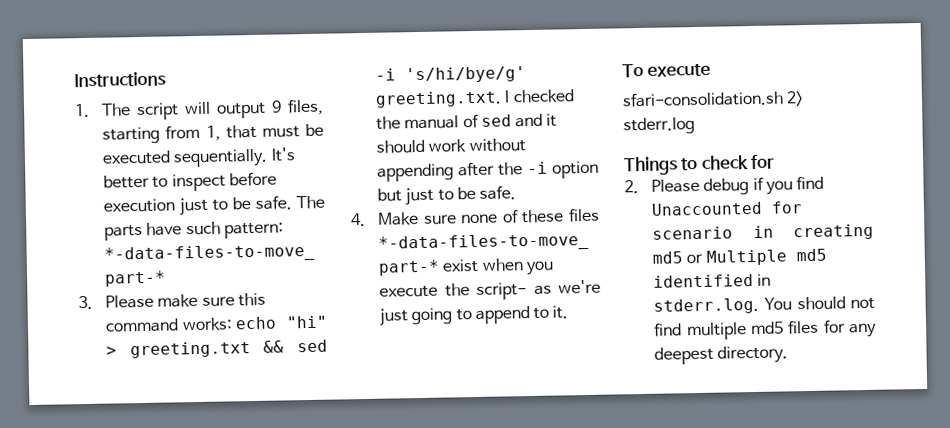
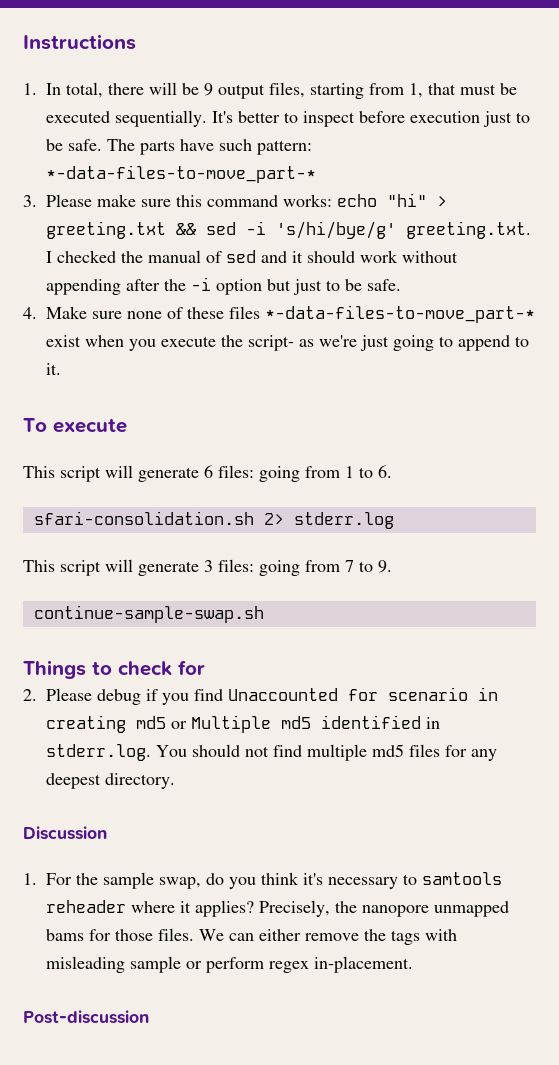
[101,100,283,121] The script will output 9 -> [46,82,265,99] In total, there will be 9 output
[622,90,805,108] [623,117,695,136] sfari-consolidation.sh 2> stderr.log -> [23,465,392,482] [33,511,394,529] [23,559,392,576] [33,605,264,623] This script will generate 6 files: going from 1 to 6. // sfari-consolidation.sh 2> stderr.log // This script will generate 3 files: going from 7 to 9. // continue-sample-swap.sh
(789, 354) none -> [23,826,107,840] [23,872,502,889] [46,900,509,917] [46,928,457,945] [46,956,413,973] [23,1010,149,1024] // Discussion // 1. For the sample swap, do you think it's necessary to samtools reheader where it applies? Precisely, the nanopore unmapped bams for those files. We can either remove the tags with misleading sample or perform regex in-placement. // Post-discussion

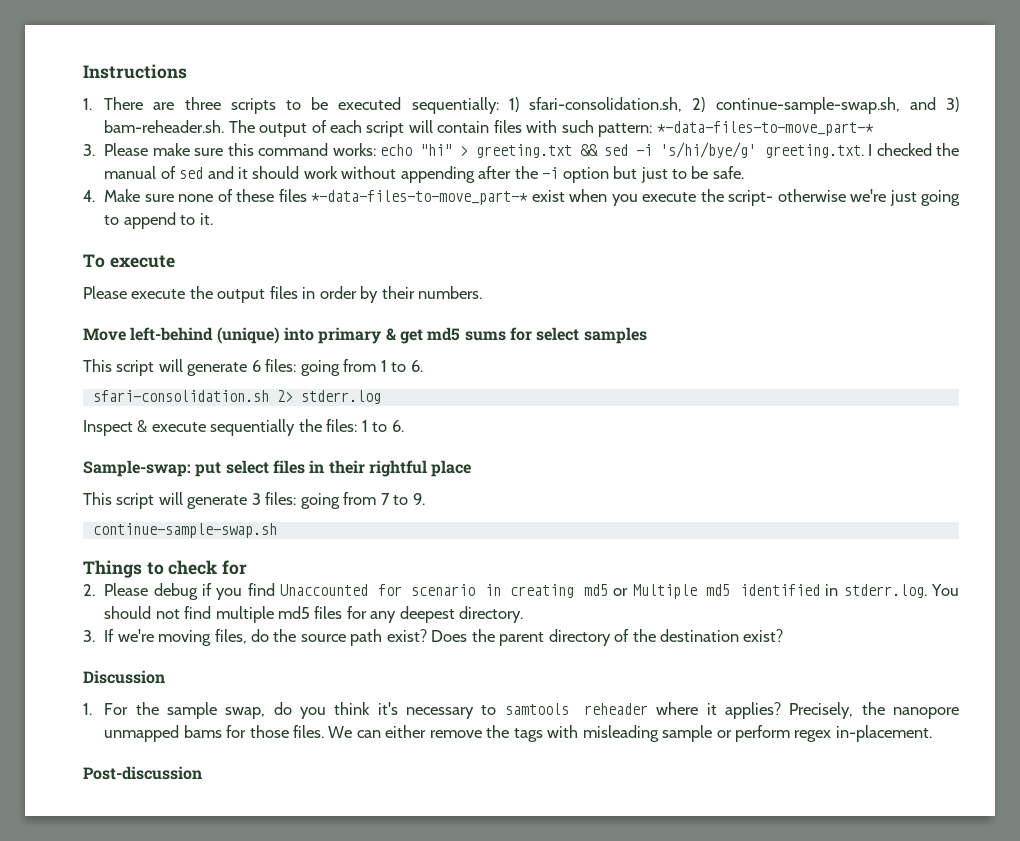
[46,82,517,99] [46,110,530,127] [46,139,214,155] In total, there will be 9 output files, starting from 1, that must be executed sequentially. It's better to inspect before execution just to be safe. The parts have -> [104,97,960,114] [104,120,558,137] There are three scripts to be executed sequentially: 1) sfari-consolidation.sh, 2) continue-sample-swap.sh, and 3) bam-reheader.sh. The output of each script will contain files with
[299,339,314,347] as -> [777,189,846,202] otherwise
(127, 425) none -> [83,286,483,303] [83,327,647,344] // Please execute the output files in order by their numbers. // Move left-behind (unique) into primary & get md5 sums for select samples
(394, 520) none -> [83,419,404,436] [83,460,472,477] // Inspect & execute sequentially the files: 1 to 6. // Sample-swap: put select files in their rightful place
(175, 781) none -> [83,629,784,646] // 3. If we're moving files, do the source path exist? Does the parent directory of the destination exist?

